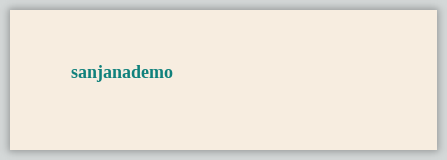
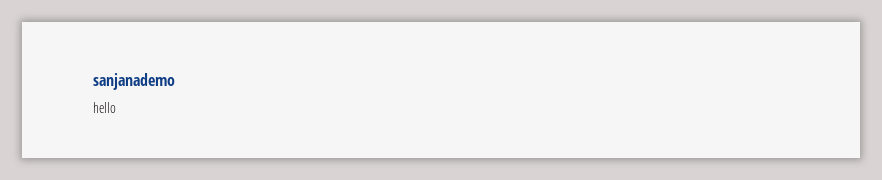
(173, 73) none -> [93,102,116,113] // hello

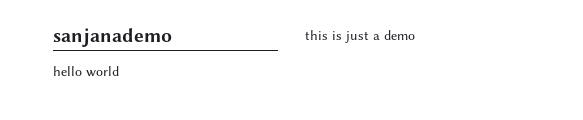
(116, 107) none -> [86,66,119,77] [305,30,415,43] world // this is just a demo

